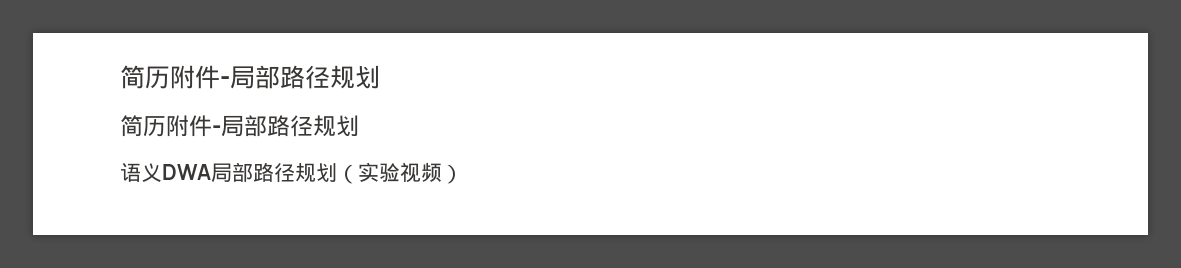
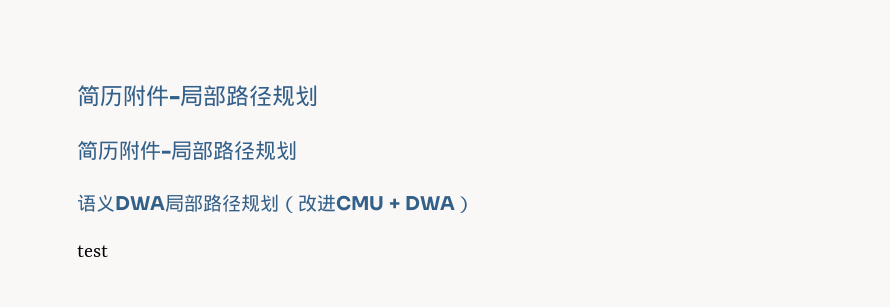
[358,162,442,183] 实验视频 -> [298,194,456,212] 改进CMU + DWA
(463, 174) none -> [77,245,108,257] // test

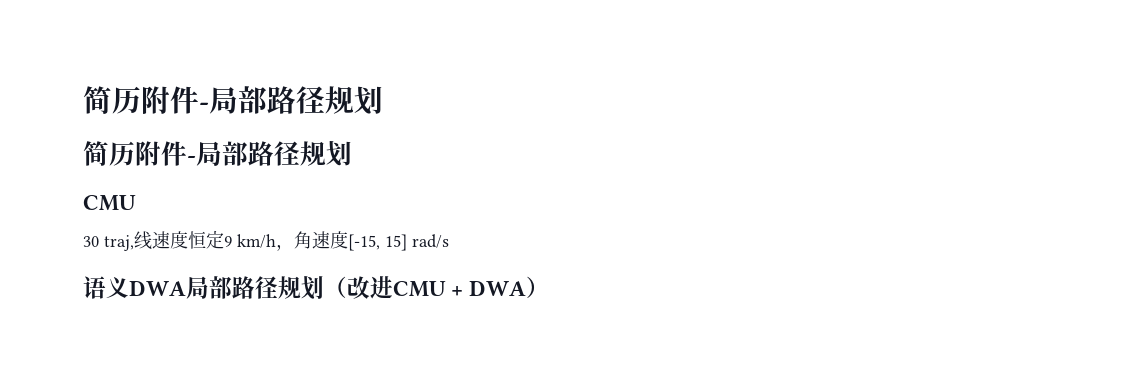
(297, 150) none -> [83,195,136,211] [83,230,449,251] // CMU // 30 traj,线速度恒定9 km/h，角速度[-15, 15] rad/s
[77,245,108,257] // test -> (550, 287) none

